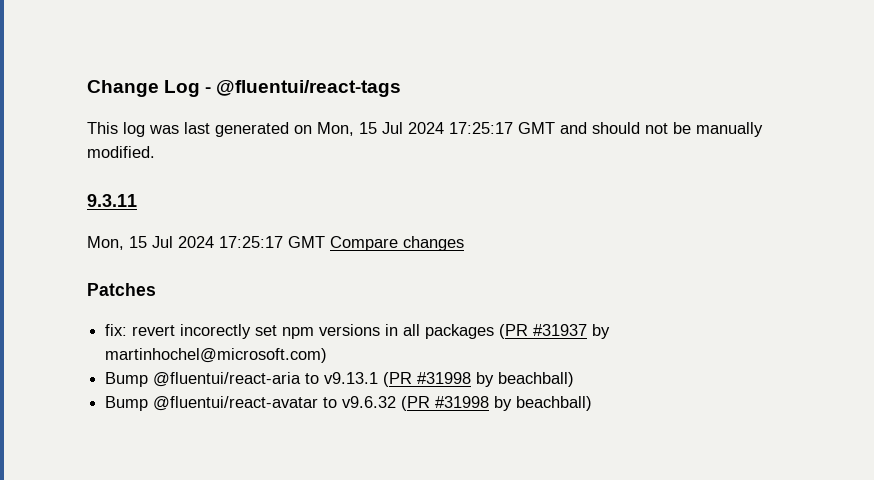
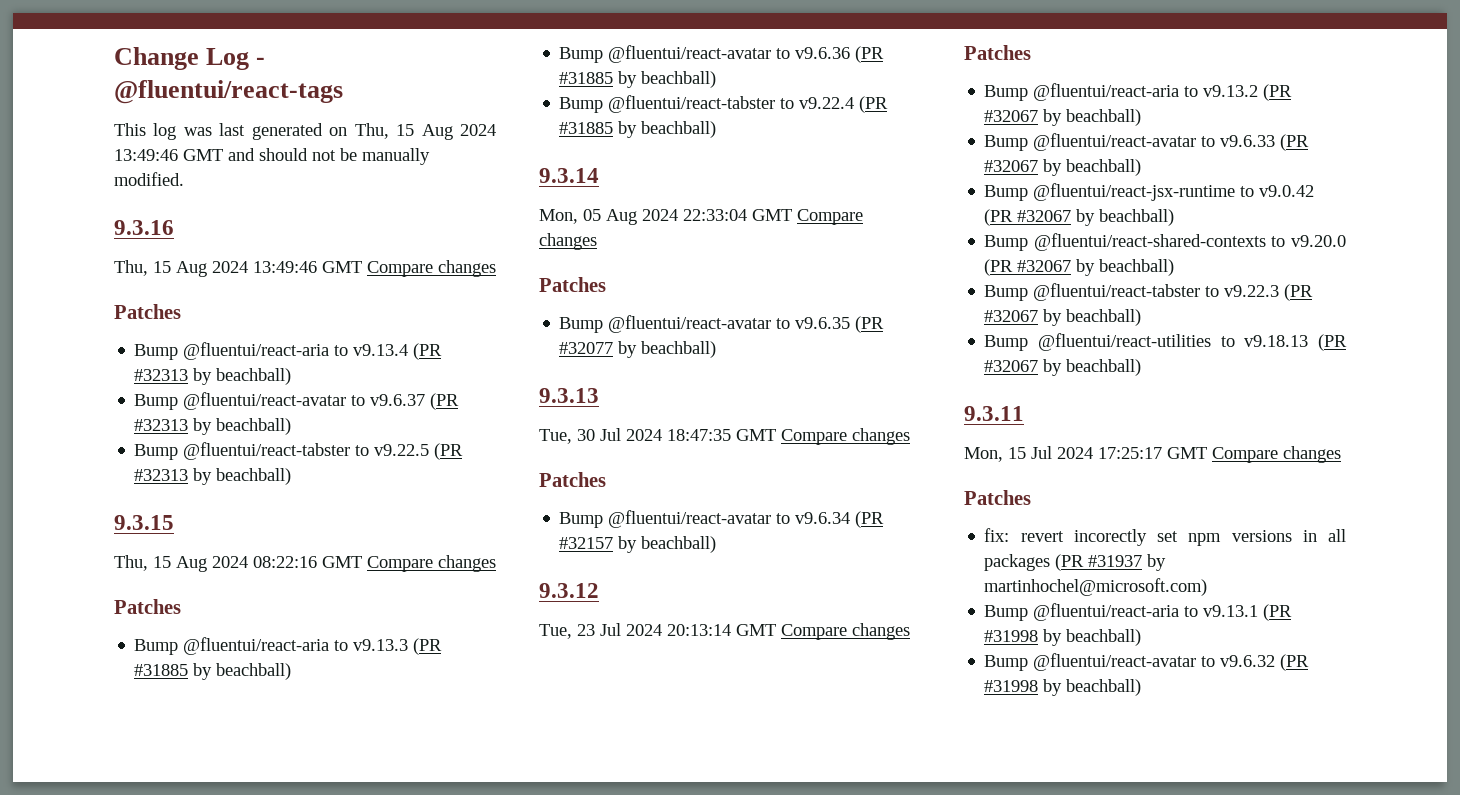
[317,122,513,136] Mon, 15 Jul 2024 17:25:17 -> [354,123,497,140] [114,149,178,161] Thu, 15 Aug 2024 13:49:46
(155, 152) none -> [114,220,174,235] [114,260,496,277] [114,304,181,319] [134,342,443,360] [134,368,292,385] [134,392,460,410] [134,418,292,435] [134,442,464,460] [134,468,292,485] [114,515,174,530] [114,555,496,572] [114,599,181,614] [134,637,443,655] [134,663,292,680] [559,45,885,63] [559,71,717,88] [559,95,889,113] [559,121,717,138] [539,168,599,183] [539,209,863,225] [539,233,597,250] [539,277,606,292] [559,315,885,333] [559,341,717,358] [539,388,599,403] [539,428,910,445] [539,472,606,487] [559,510,885,528] [559,536,717,553] [539,583,599,598] [539,623,910,640] [964,45,1031,60] [984,83,1293,101] [984,109,1142,126] [984,133,1310,151] [984,159,1142,176] [984,183,1315,201] [984,209,1175,226] [984,233,1346,251] [984,259,1175,276] [984,283,1314,301] [984,309,1142,326] [984,333,1347,351] [984,359,1142,376] // 9.3.16 // Thu, 15 Aug 2024 13:49:46 GMT Compare changes // Patches // Bump @fluentui/react-aria to v9.13.4 (PR #32313 by beachball) // Bump @fluentui/react-avatar to v9.6.37 (PR #32313 by beachball) // Bump @fluentui/react-tabster to v9.22.5 (PR #32313 by beachball) // 9.3.15 // Thu, 15 Aug 2024 08:22:16 GMT Compare changes // Patches // Bump @fluentui/react-aria to v9.13.3 (PR #31885 by beachball) // Bump @fluentui/react-avatar to v9.6.36 (PR #31885 by beachball) // Bump @fluentui/react-tabster to v9.22.4 (PR #31885 by beachball) // 9.3.14 // Mon, 05 Aug 2024 22:33:04 GMT Compare changes // Patches // Bump @fluentui/react-avatar to v9.6.35 (PR #32077 by beachball) // 9.3.13 // Tue, 30 Jul 2024 18:47:35 GMT Compare changes // Patches // Bump @fluentui/react-avatar to v9.6.34 (PR #32157 by beachball) // 9.3.12 // Tue, 23 Jul 2024 20:13:14 GMT Compare changes // Patches // Bump @fluentui/react-aria to v9.13.2 (PR #32067 by beachball) // Bump @fluentui/react-avatar to v9.6.33 (PR #32067 by beachball) // Bump @fluentui/react-jsx-runtime to v9.0.42 (PR #32067 by beachball) // Bump @fluentui/react-shared-contexts to v9.20.0 (PR #32067 by beachball) // Bump @fluentui/react-tabster to v9.22.3 (PR #32067 by beachball) // Bump @fluentui/react-utilities to v9.18.13 (PR #32067 by beachball)

